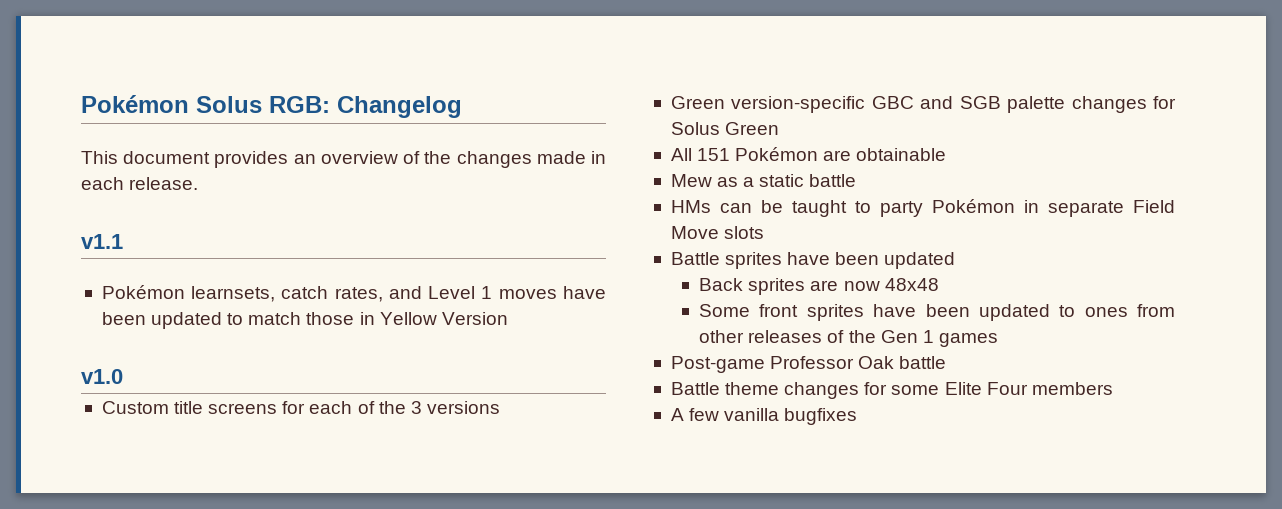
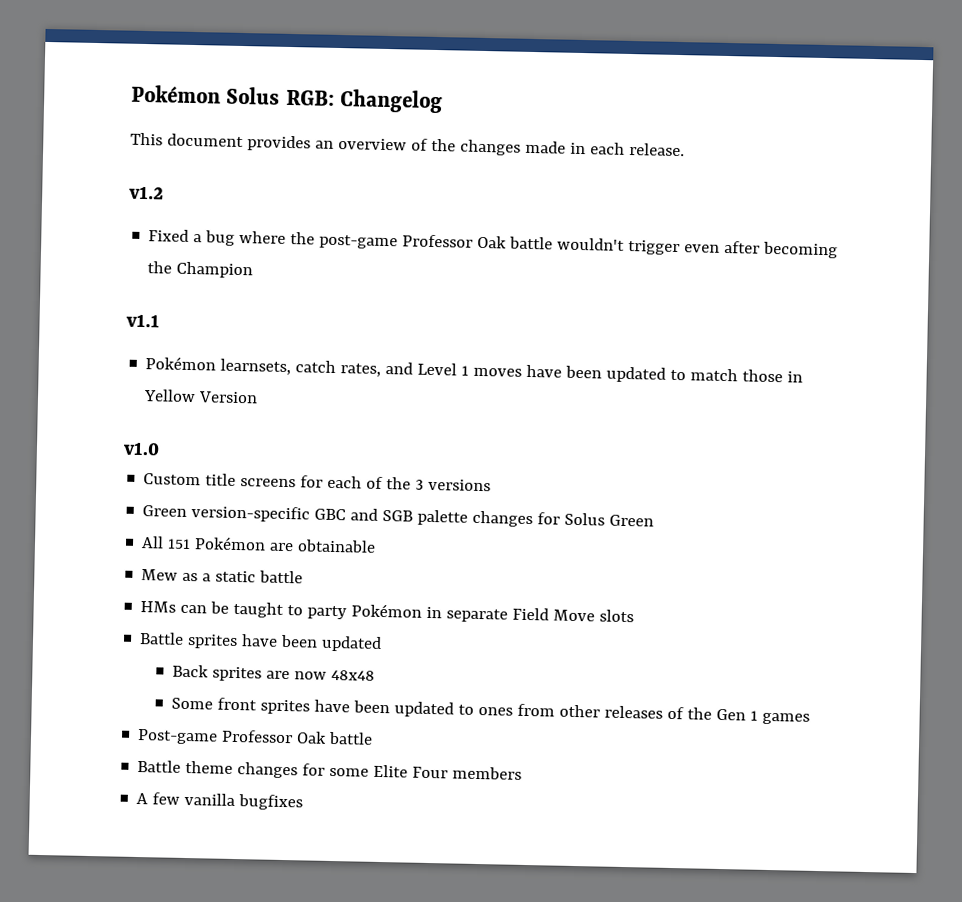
(199, 183) none -> [129,185,164,200] [148,229,839,259] [147,261,254,279] // v1.2 // Fixed a bug where the post-game Professor Oak battle wouldn't trigger even after becoming the Champion

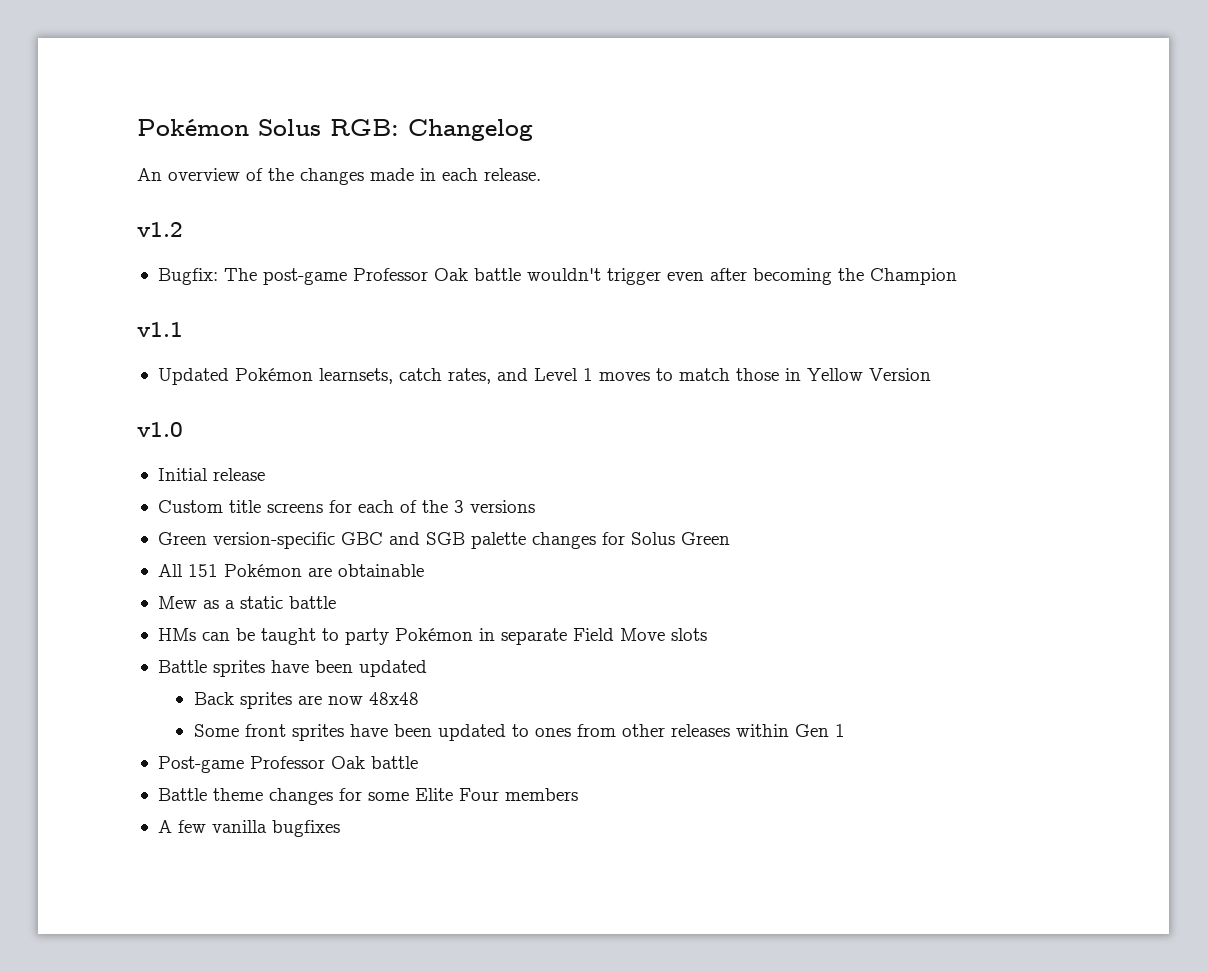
[130,132,334,152] This document provides an -> [137,168,162,181] An
[148,229,316,246] Fixed a bug where the -> [157,268,257,285] Bugfix: The
(160, 320) none -> [157,368,229,385] Updated
[526,364,667,383] have been updated -> (650, 376) none
(160, 448) none -> [157,468,265,481] // Initial release
[667,706,713,720] of the -> [735,724,789,737] within
[762,712,811,725] games -> (845, 730) none

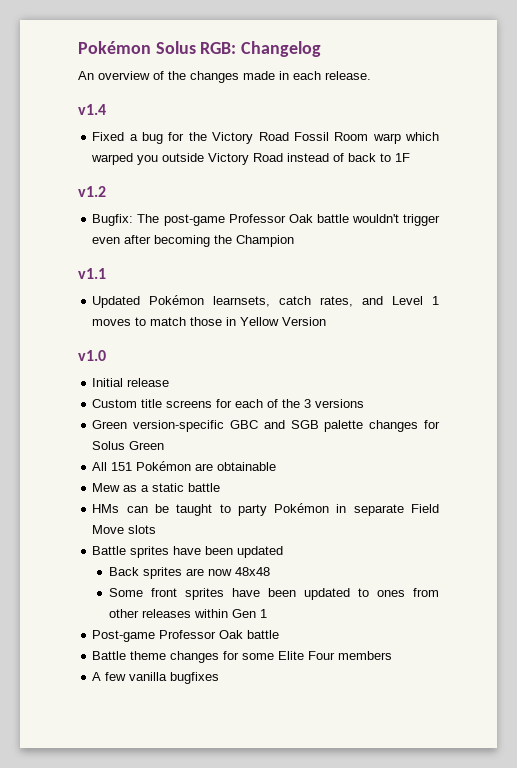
(541, 174) none -> [78,104,106,115] [92,132,439,144] [91,153,411,165] // v1.4 // Fixed a bug for the Victory Road Fossil Room warp which warped you outside Victory Road instead of back to 1F

